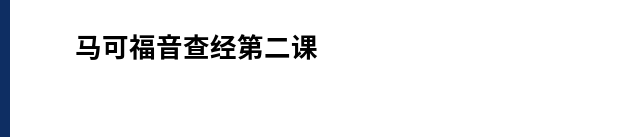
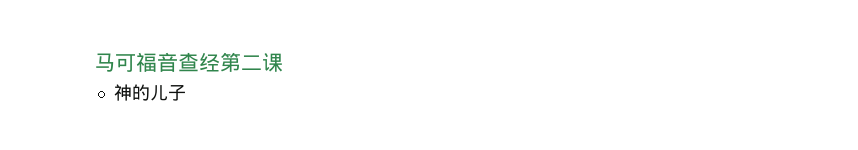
(318, 47) none -> [113,84,186,101] // 神的儿子

